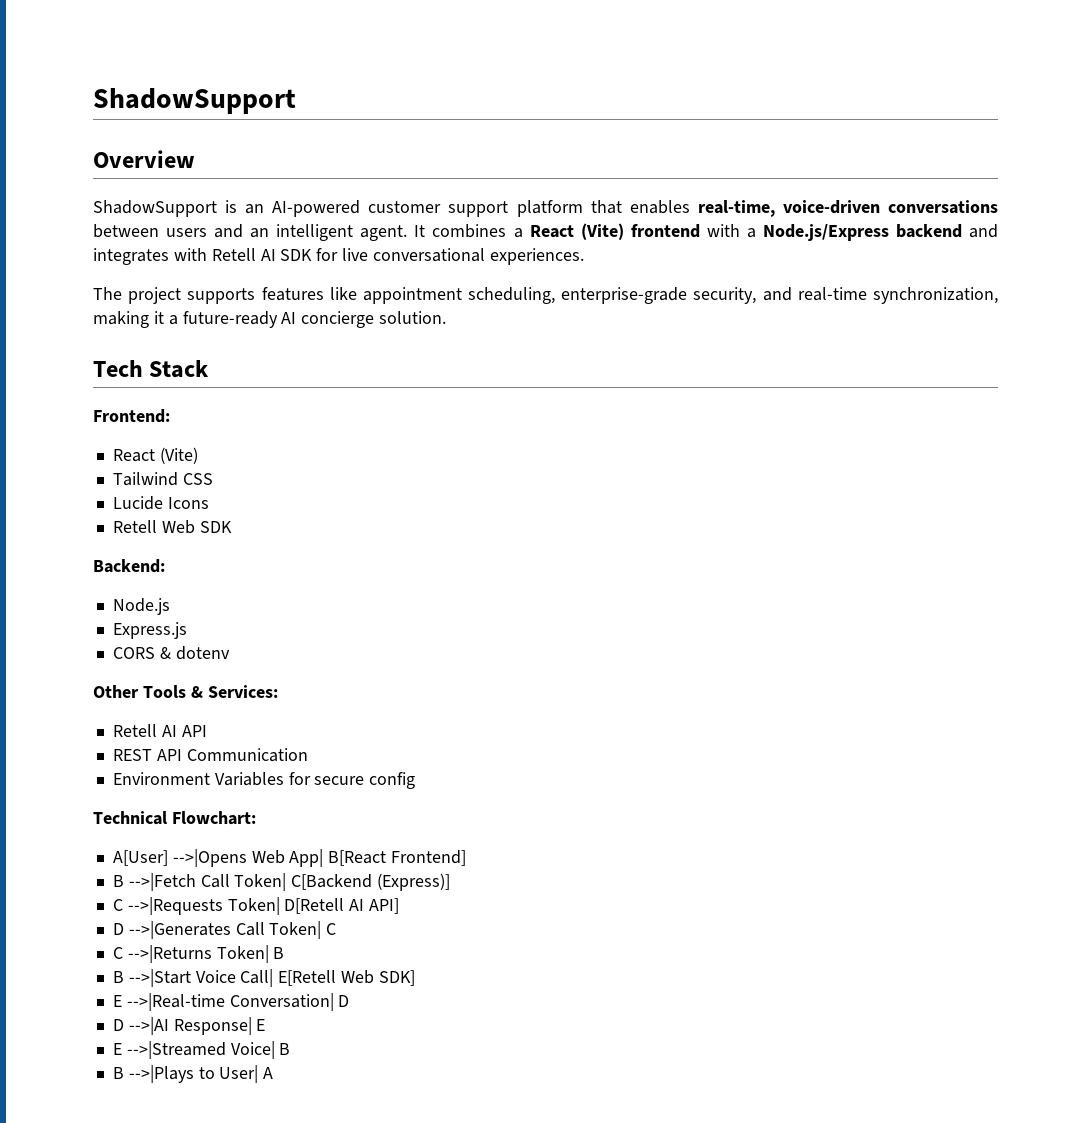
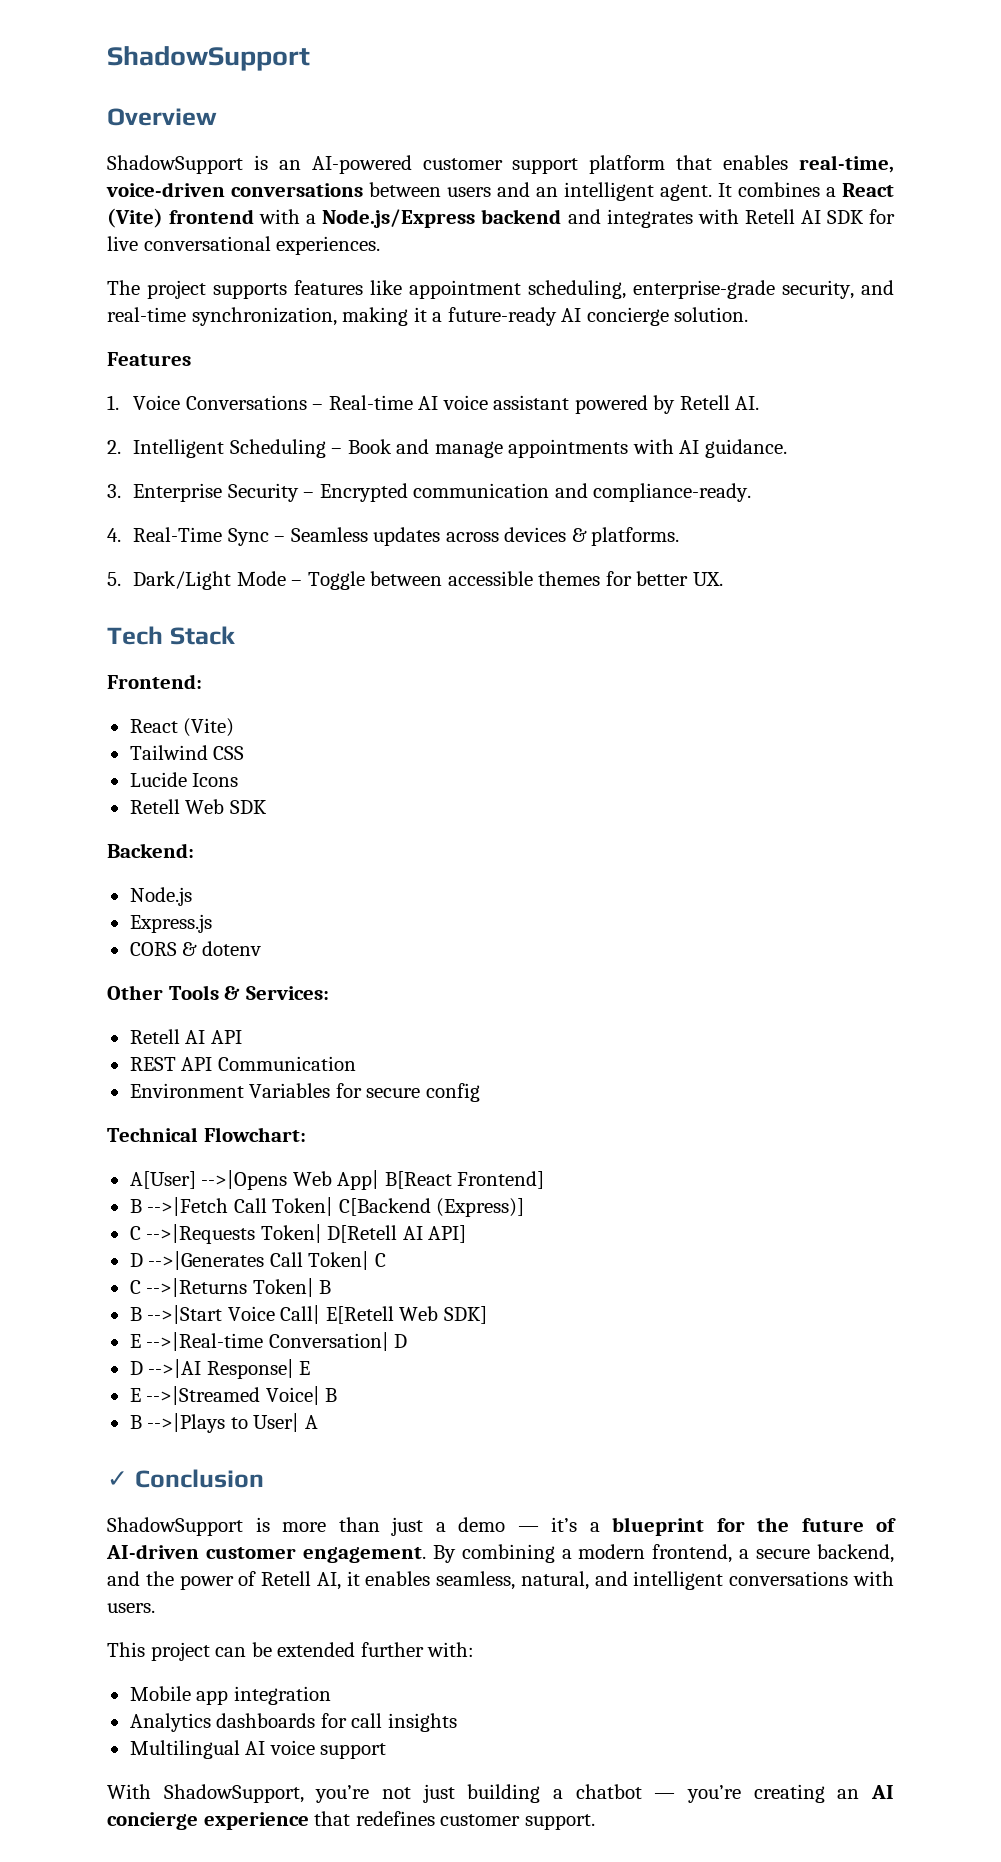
(447, 317) none -> [107,352,191,366] [107,395,760,414] [107,439,787,458] [107,483,752,502] [107,527,680,546] [107,571,723,590] // Features // 1. Voice Conversations – Real-time AI voice assistant powered by Retell AI. // 2. Intelligent Scheduling – Book and manage appointments with AI guidance. // 3. Enterprise Security – Encrypted communication and compliance-ready. // 4. Real-Time Sync – Seamless updates across devices & platforms. // 5. Dark/Light Mode – Toggle between accessible themes for better UX.
(274, 1073) none -> [107,1469,264,1488] [107,1517,896,1536] [106,1544,894,1563] [107,1571,895,1590] [107,1603,155,1613] [107,1642,475,1661] [129,1686,331,1705] [129,1713,457,1732] [129,1740,387,1759] [107,1784,894,1803] [107,1811,595,1830] // ✓ Conclusion // ShadowSupport is more than just a demo — it’s a blueprint for the future of AI-driven customer engagement. By combining a modern frontend, a secure backend, and the power of Retell AI, it enables seamless, natural, and intelligent conversations with users. // This project can be extended further with: // Mobile app integration // Analytics dashboards for call insights // Multilingual AI voice support // With ShadowSupport, you’re not just building a chatbot — you’re creating an AI concierge experience that redefines customer support.

